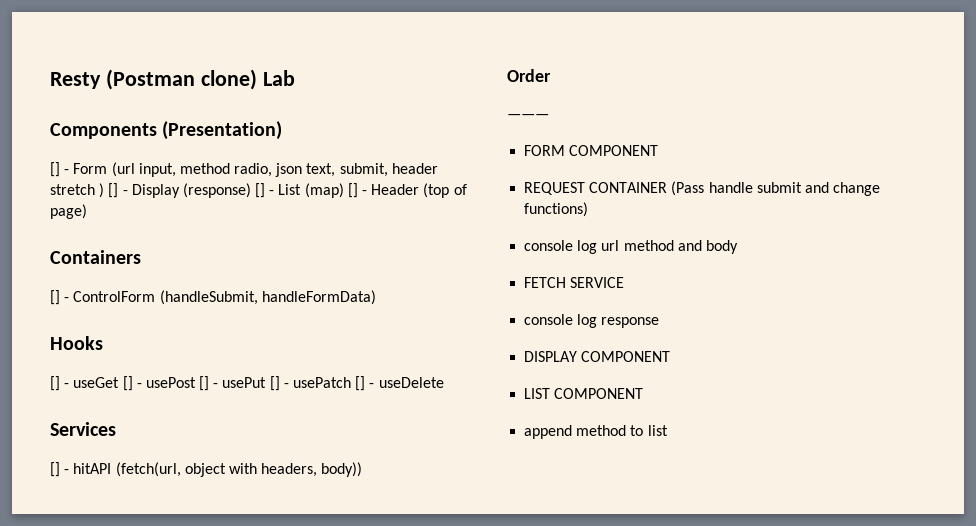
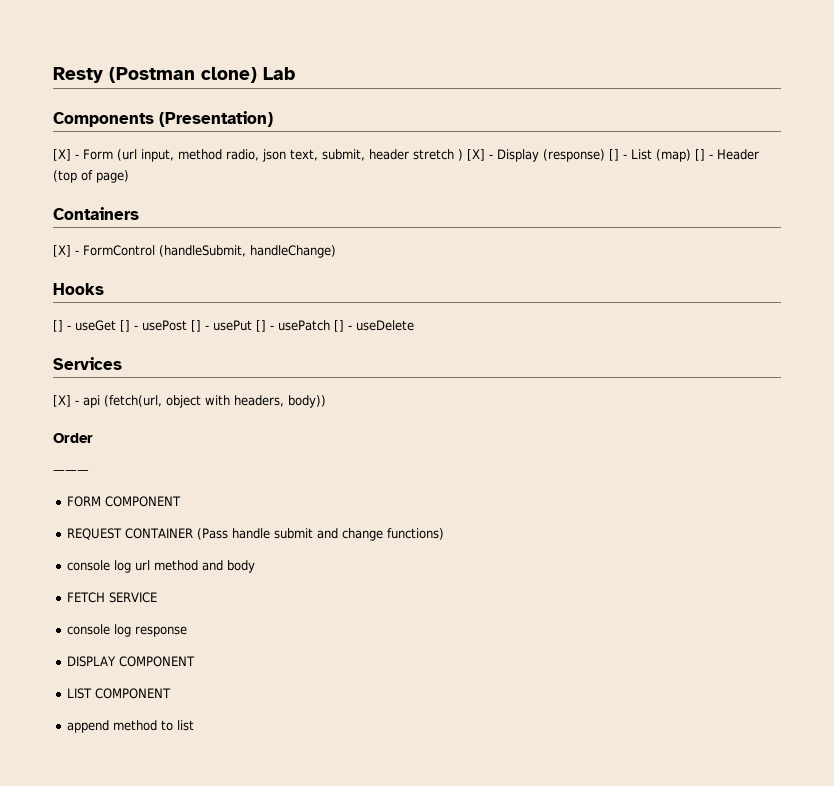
[50,162,60,177] [] -> [53,149,71,161] [X]
[108,183,119,198] [] -> [467,149,485,161] [X]
[50,290,376,305] [] - ControlForm (handleSubmit, handleFormData) -> [53,245,336,258] [X] - FormControl (handleSubmit, handleChange)
[50,462,112,477] [] - hitAPI -> [53,395,100,408] [X] - api

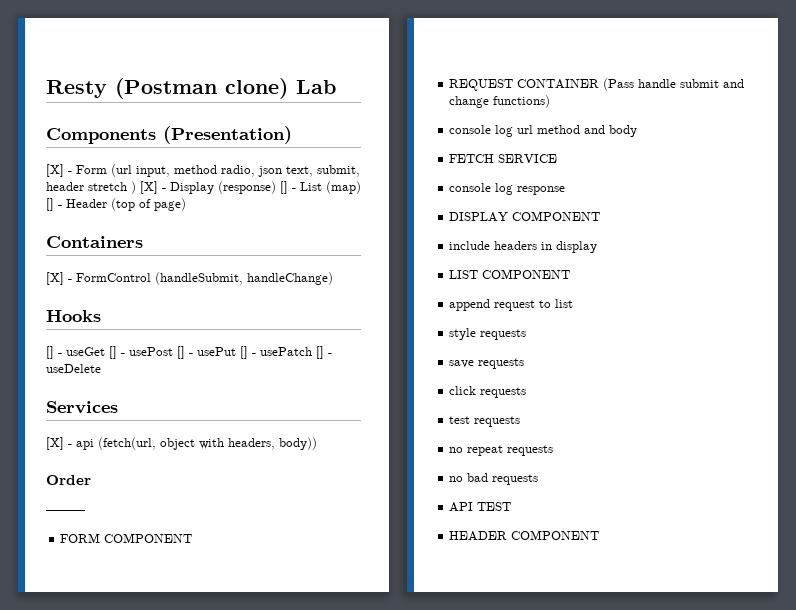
(195, 661) none -> [449,241,598,253] // include headers in display
[112,720,157,731] method -> [494,300,536,311] request
(194, 725) none -> [449,328,527,340] [449,358,525,369] [449,386,527,398] [449,416,521,427] [449,445,554,456] [449,473,539,485] [449,502,512,512] [449,530,600,541] // style requests // save requests // click requests // test requests // no repeat requests // no bad requests // API TEST // HEADER COMPONENT

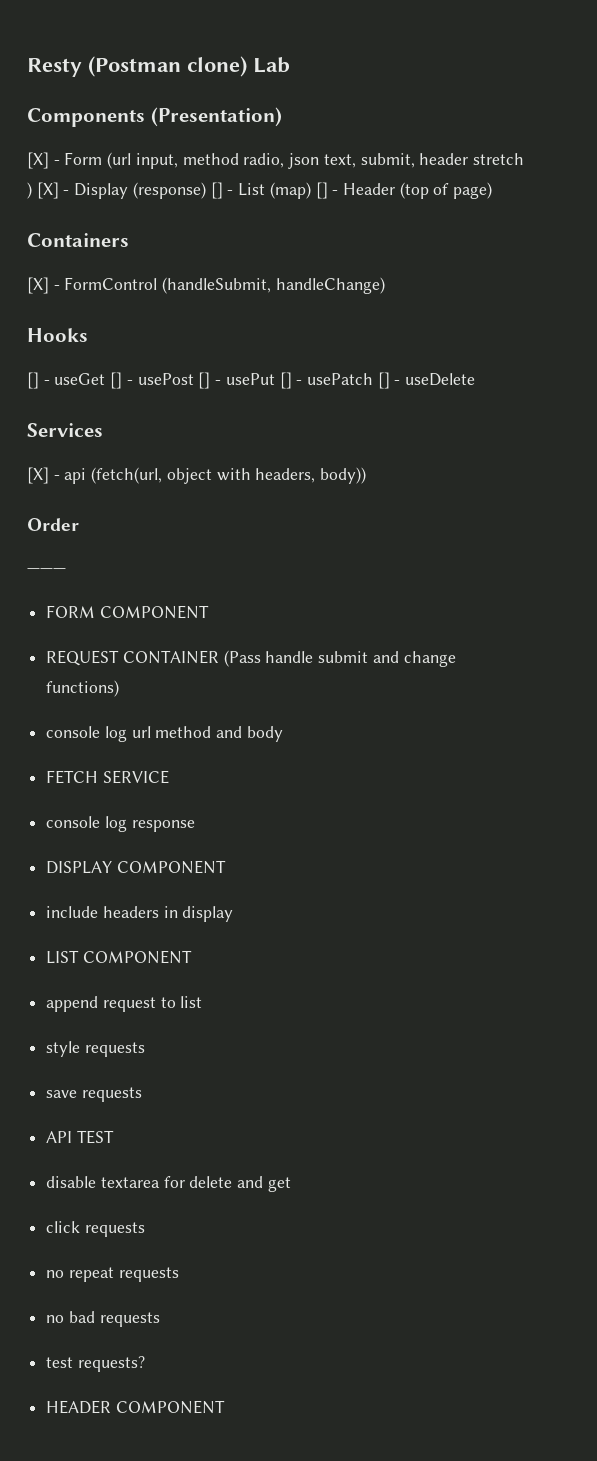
(525, 363) none -> [46,1130,114,1144] [46,1176,291,1192] // API TEST // disable textarea for delete and get
[449,416,521,427] // test requests -> (145, 1229) none
[449,502,512,512] API TEST -> [46,1356,145,1372] test requests?

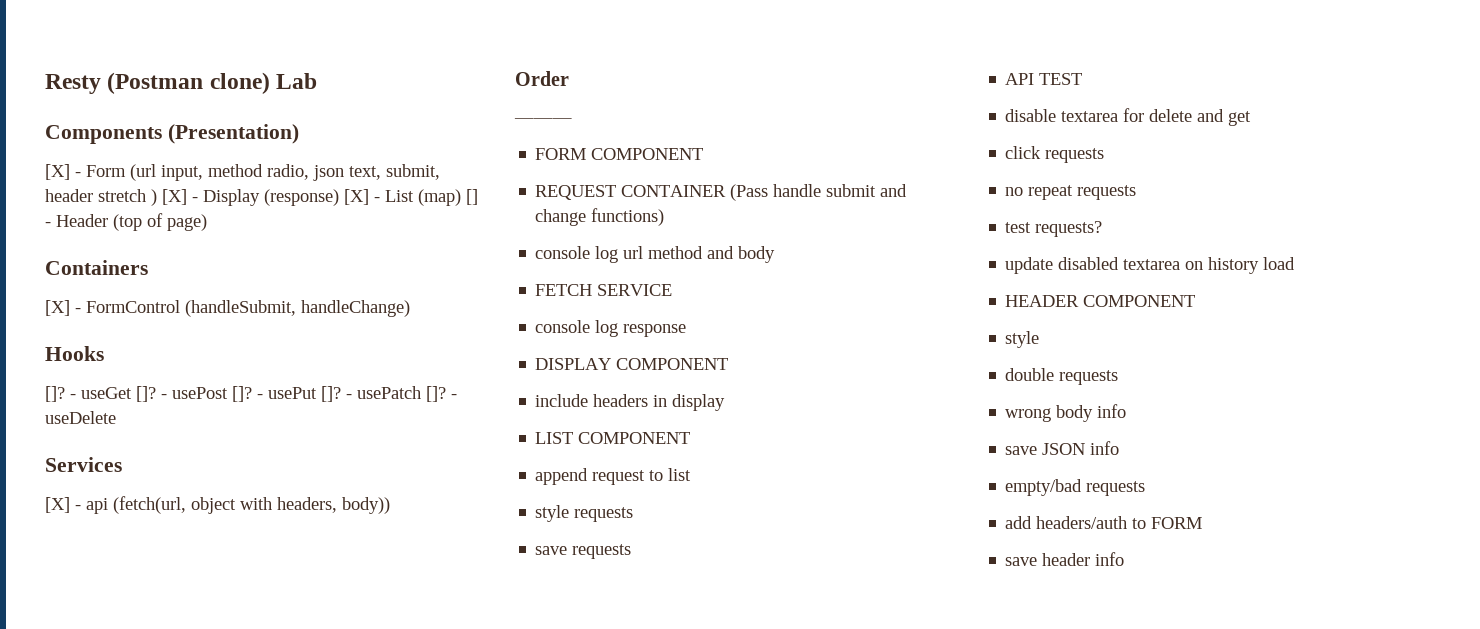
[210,182,223,199] [] -> [344,189,369,205] [X]
[27,372,39,389] [] -> [45,386,65,402] []?
[110,372,123,389] [] -> [136,386,156,402] []?
[198,372,211,389] [] -> [232,386,252,402] []?
[279,372,292,389] [] -> [321,386,341,402] []?
[377,372,390,389] [] -> [426,386,446,402] []?
[46,1311,160,1327] // no bad requests -> (1137, 192) none
[46,1400,225,1414] HEADER COMPONENT -> [1005,257,1296,274] [1005,295,1196,307] [1005,331,1040,348] [1005,368,1119,385] [1005,404,1127,422] [1005,441,1120,455] [1005,479,1146,496] [1005,516,1203,529] [1005,552,1125,566] update disabled textarea on history load // HEADER COMPONENT // style // double requests // wrong body info // save JSON info // empty/bad requests // add headers/auth to FORM // save header info

